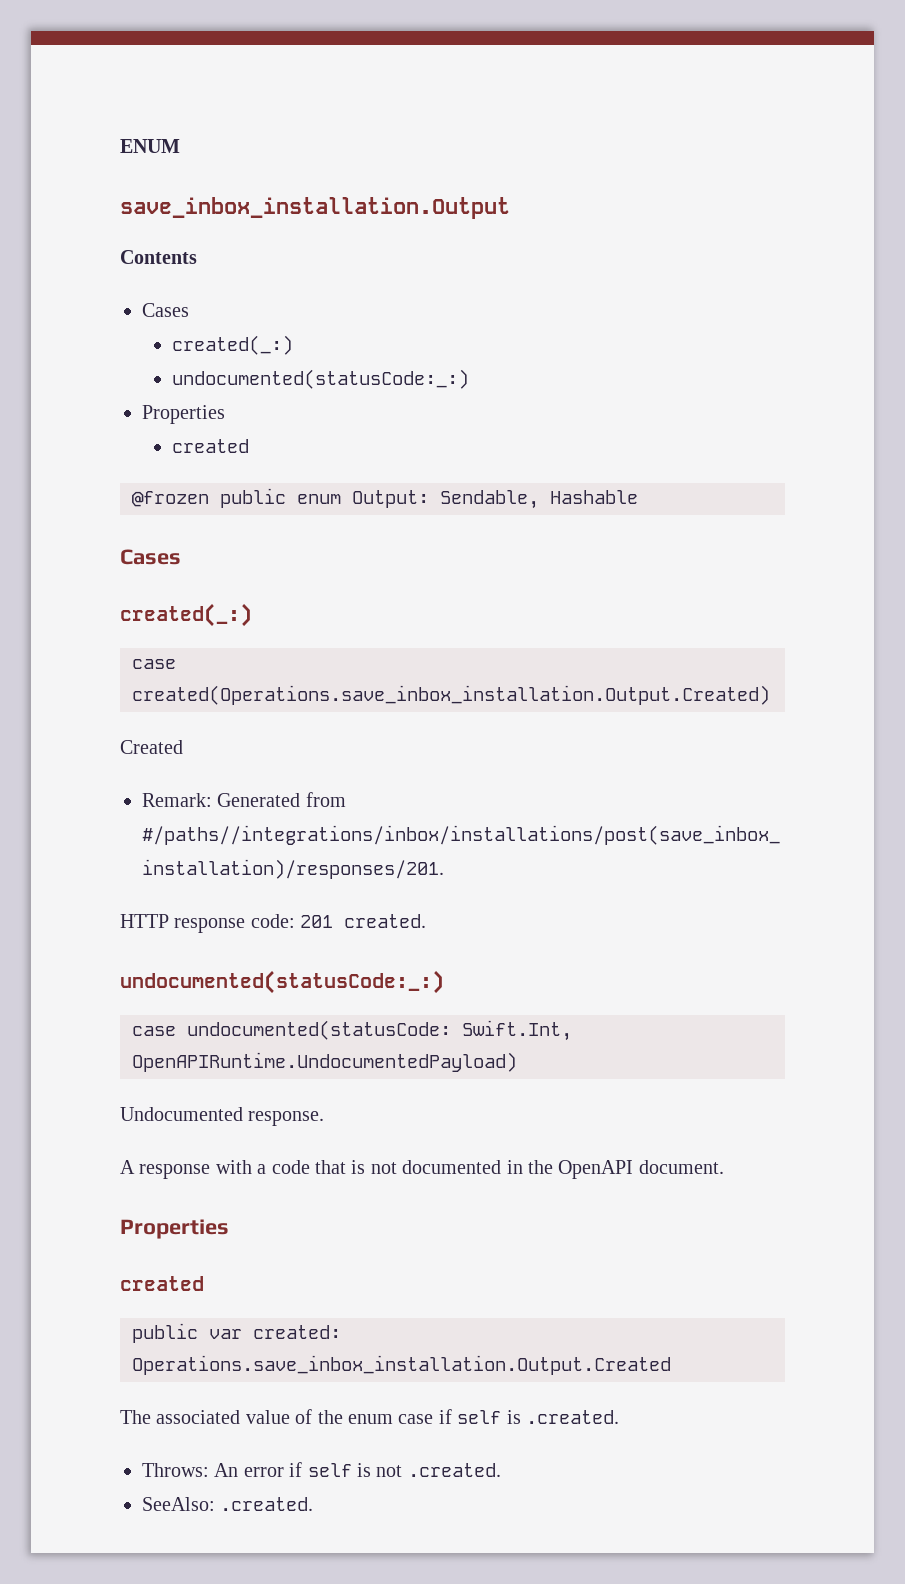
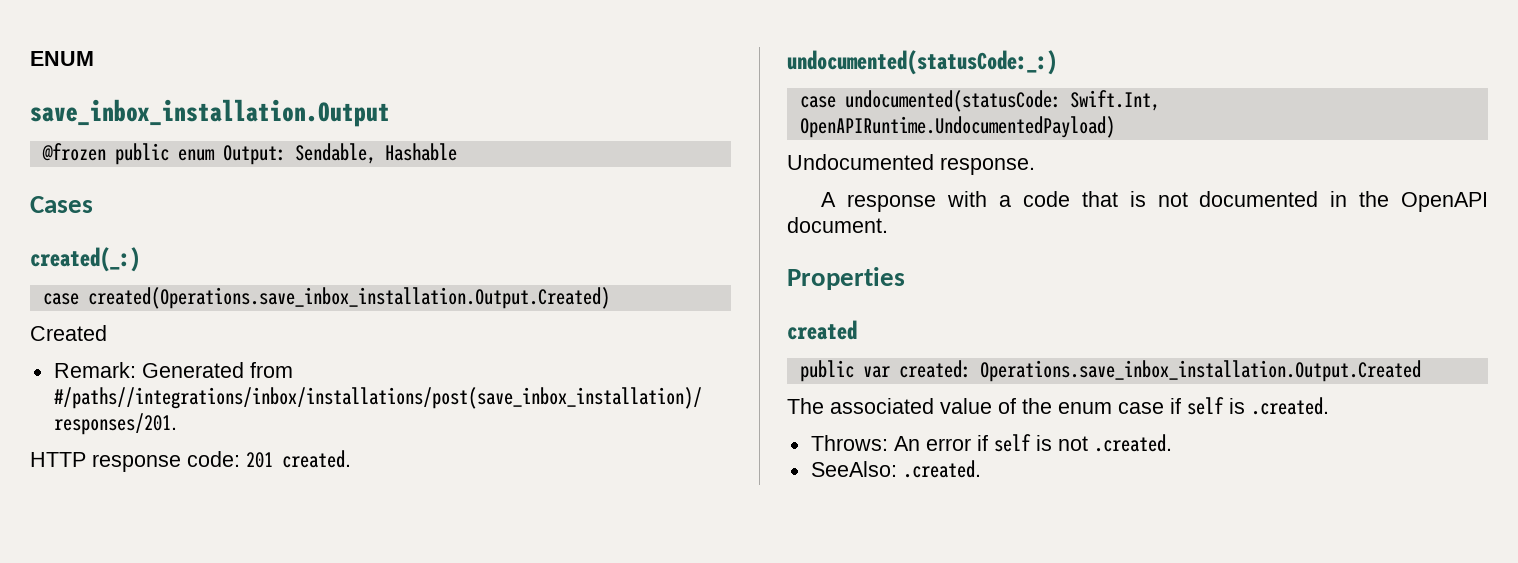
[120,250,197,264] [142,303,189,317] [171,335,293,355] [171,369,469,389] [142,405,225,424] [171,439,249,453] // Contents // Cases // created(_:) // undocumented(statusCode:_:) // Properties // created -> (390, 113) none

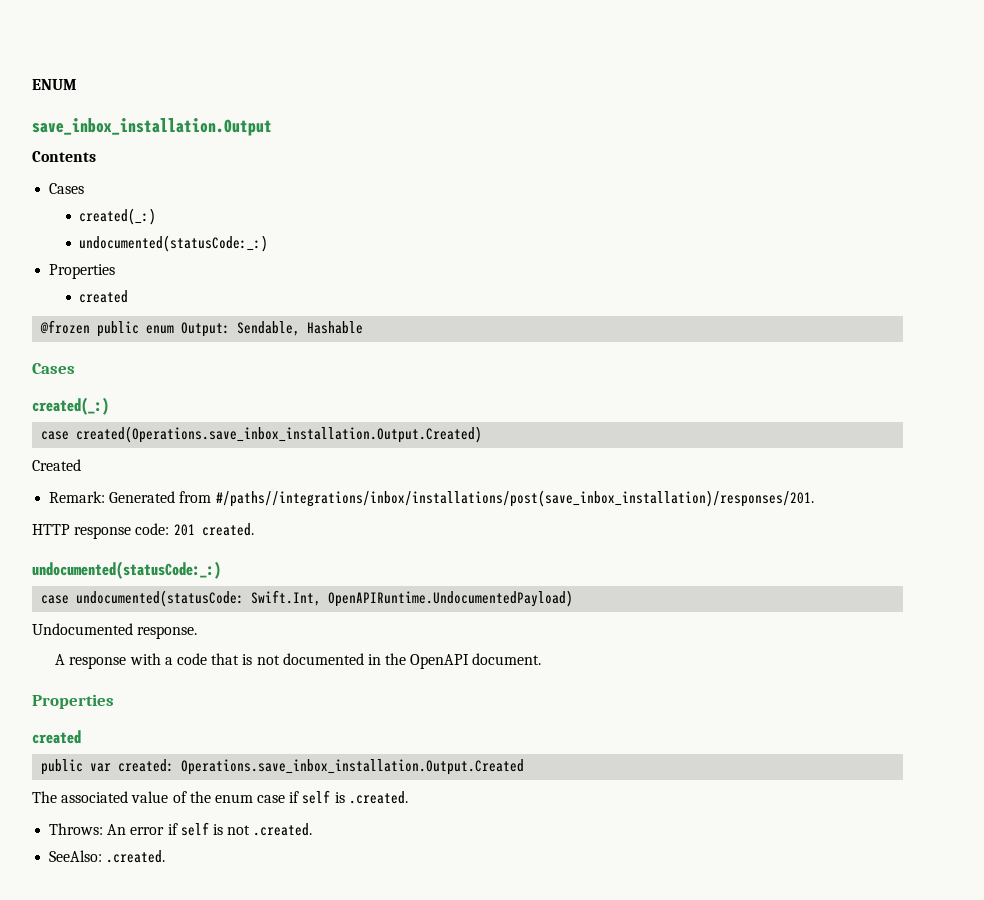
(390, 113) none -> [32,151,96,162] [49,183,85,194] [79,208,157,225] [79,235,269,252] [49,264,116,279] [79,290,129,303] // Contents // Cases // created(_:) // undocumented(statusCode:_:) // Properties // created

